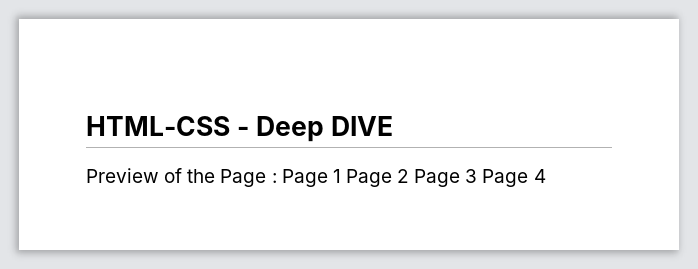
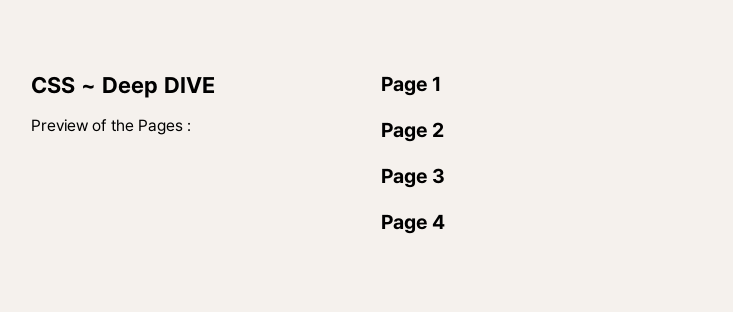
[86,116,250,136] HTML-CSS - -> [31,76,97,94] CSS ~
[220,169,267,187] Page -> [137,119,183,135] Pages
(277, 178) none -> (192, 127) //
(341, 176) none -> (442, 83) //
(410, 176) none -> (445, 129) //
(478, 176) none -> (446, 176) //

